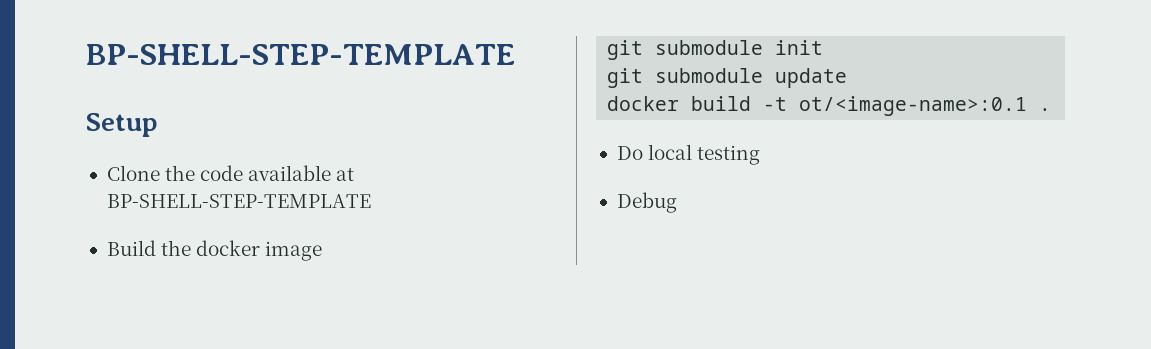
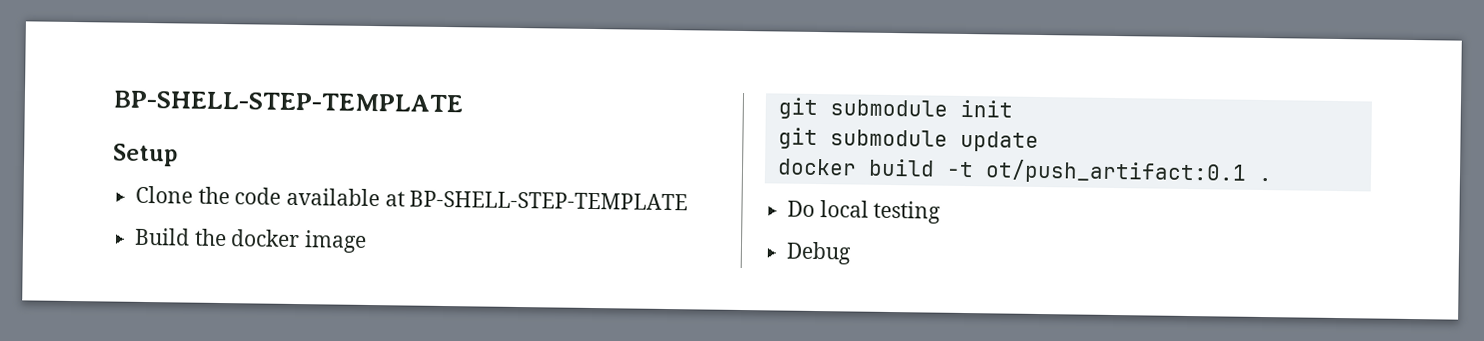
[799,96,1028,116] ot/<image-name>:0.1 -> [984,159,1247,185] ot/push_artifact:0.1

